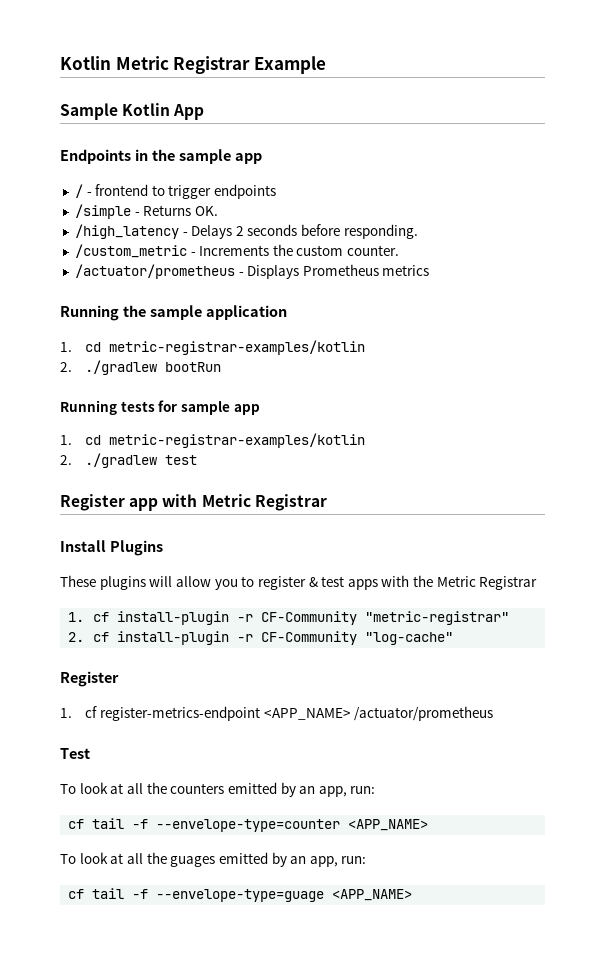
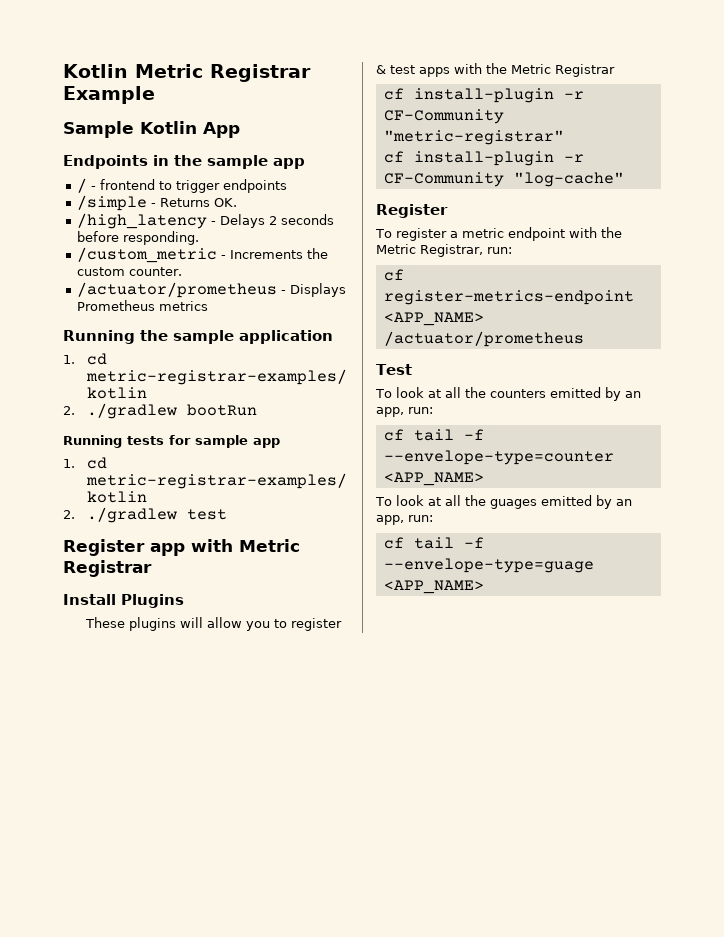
[68,612,85,622] 1. -> (615, 70) none
[68,632,85,642] 2. -> (564, 137) none
[60,708,72,718] 1. -> [375,227,622,241] [376,244,512,257] To register a metric endpoint with the Metric Registrar, run: //

